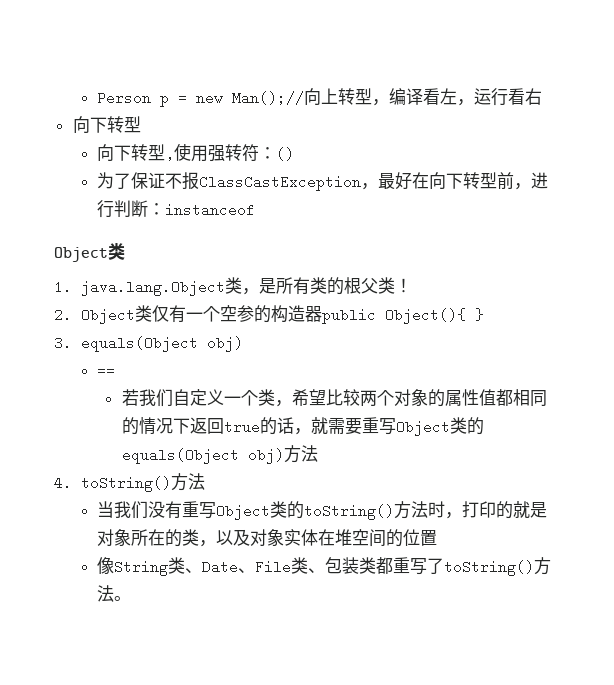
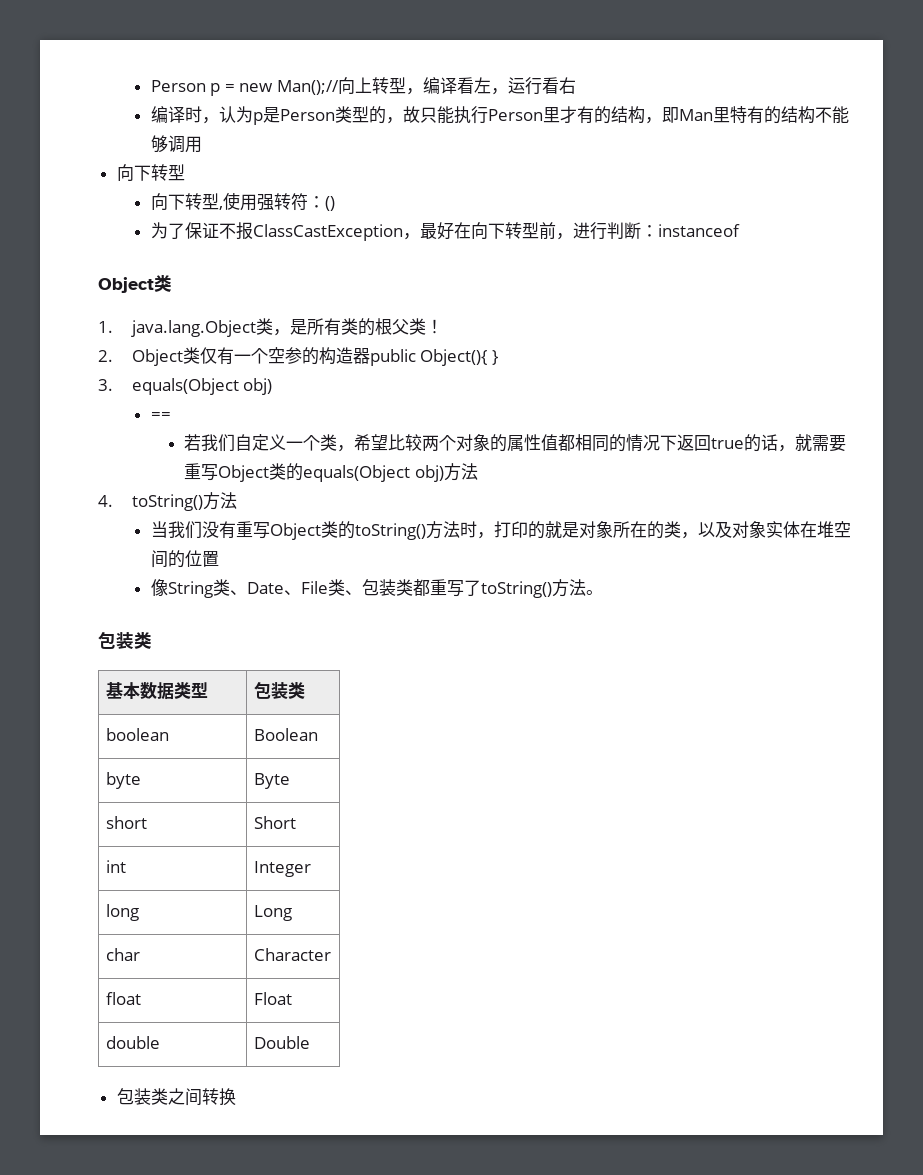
(543, 96) none -> [150,106,849,125] [150,135,202,153] // 编译时，认为p是Person类型的，故只能执行Person里才有的结构，即Man里特有的结构不能够调用
(132, 598) none -> [98,631,152,649] [105,682,208,700] [253,681,305,699] [105,728,169,741] [253,728,318,741] [105,772,141,789] [253,773,290,789] [105,816,147,829] [253,816,296,829] [105,860,126,873] [253,861,311,877] [105,904,139,921] [253,905,292,921] [105,948,140,961] [253,948,331,961] [105,992,141,1005] [253,992,292,1005] [105,1036,160,1049] [253,1036,310,1049] [116,1088,236,1106] // 包装类 // 基本数据类型 | 包装类 // boolean | Boolean // byte | Byte // short | Short // int | Integer // long | Long // char | Character // float | Float // double | Double // 包装类之间转换

